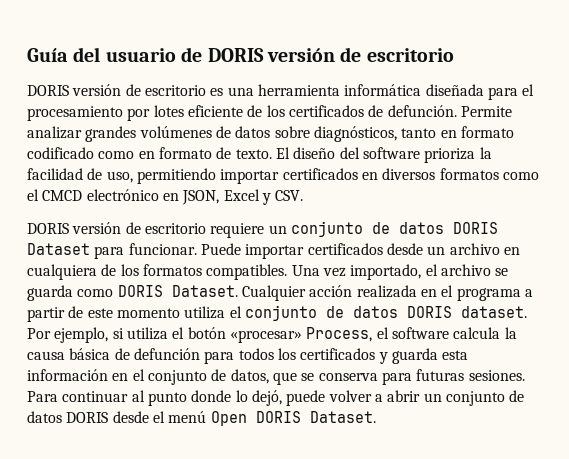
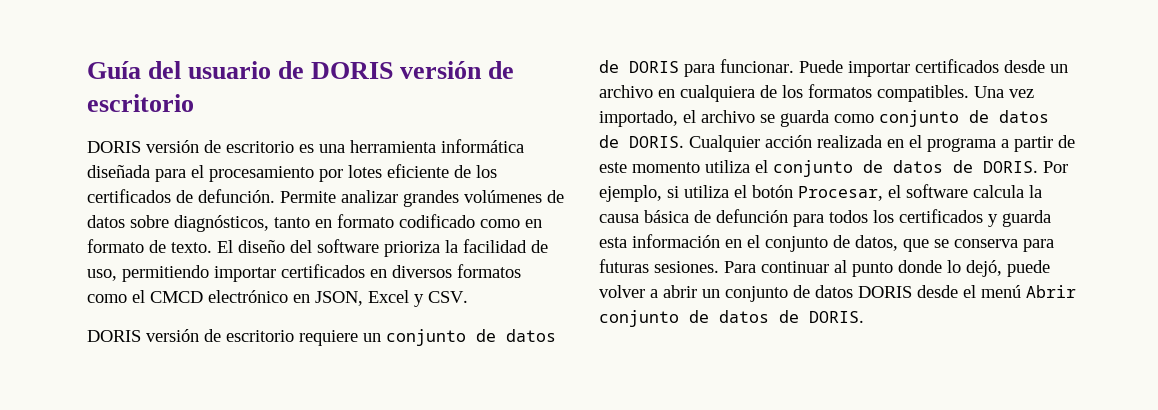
[452,222,498,234] [27,243,90,255] DORIS Dataset -> [599,60,679,73] de DORIS
[117,285,238,297] DORIS Dataset. -> [879,110,1049,127] [599,135,684,148] conjunto de datos de DORIS.
[406,306,527,318] DORIS dataset. -> [953,160,1038,173] de DORIS.
[229,327,373,343] «procesar» Process, -> [798,186,883,201] Procesar,
[210,411,376,426] Open DORIS Dataset. -> [1026,285,1076,298] [599,310,864,327] Abrir conjunto de datos de DORIS.

